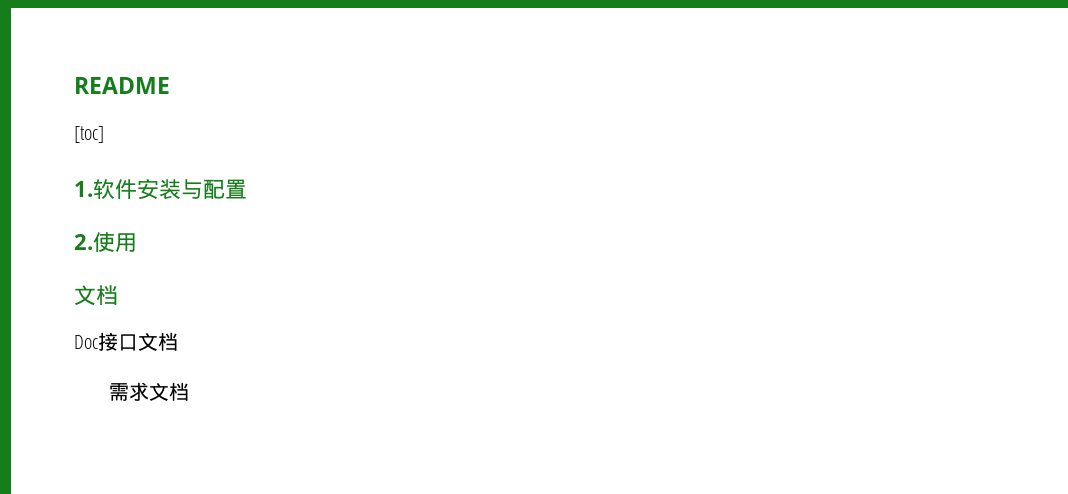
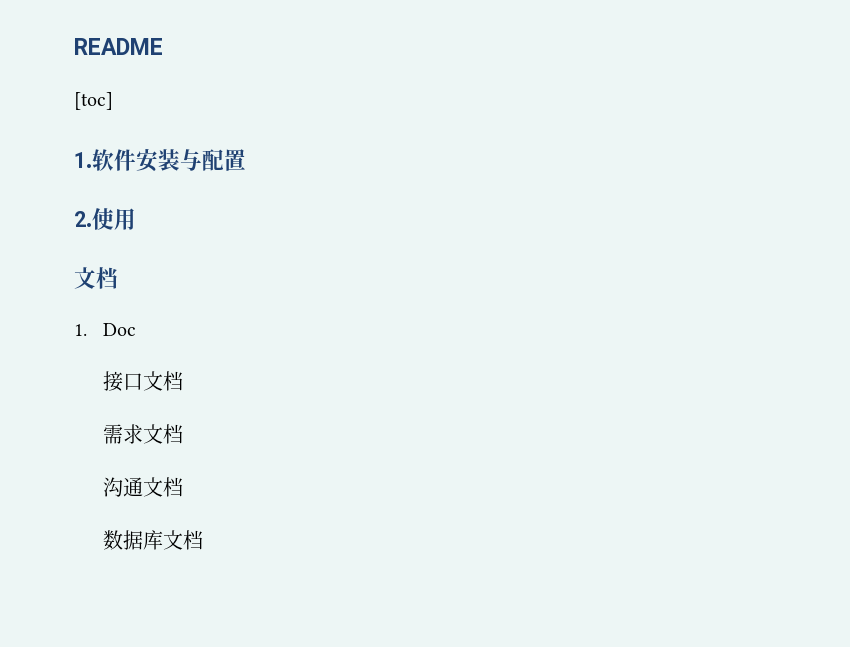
(118, 295) none -> [74,324,87,336] 1.
(98, 342) none -> (137, 329) //
(189, 391) none -> [103,477,184,497] [103,530,204,550] // 沟通文档 // 数据库文档

